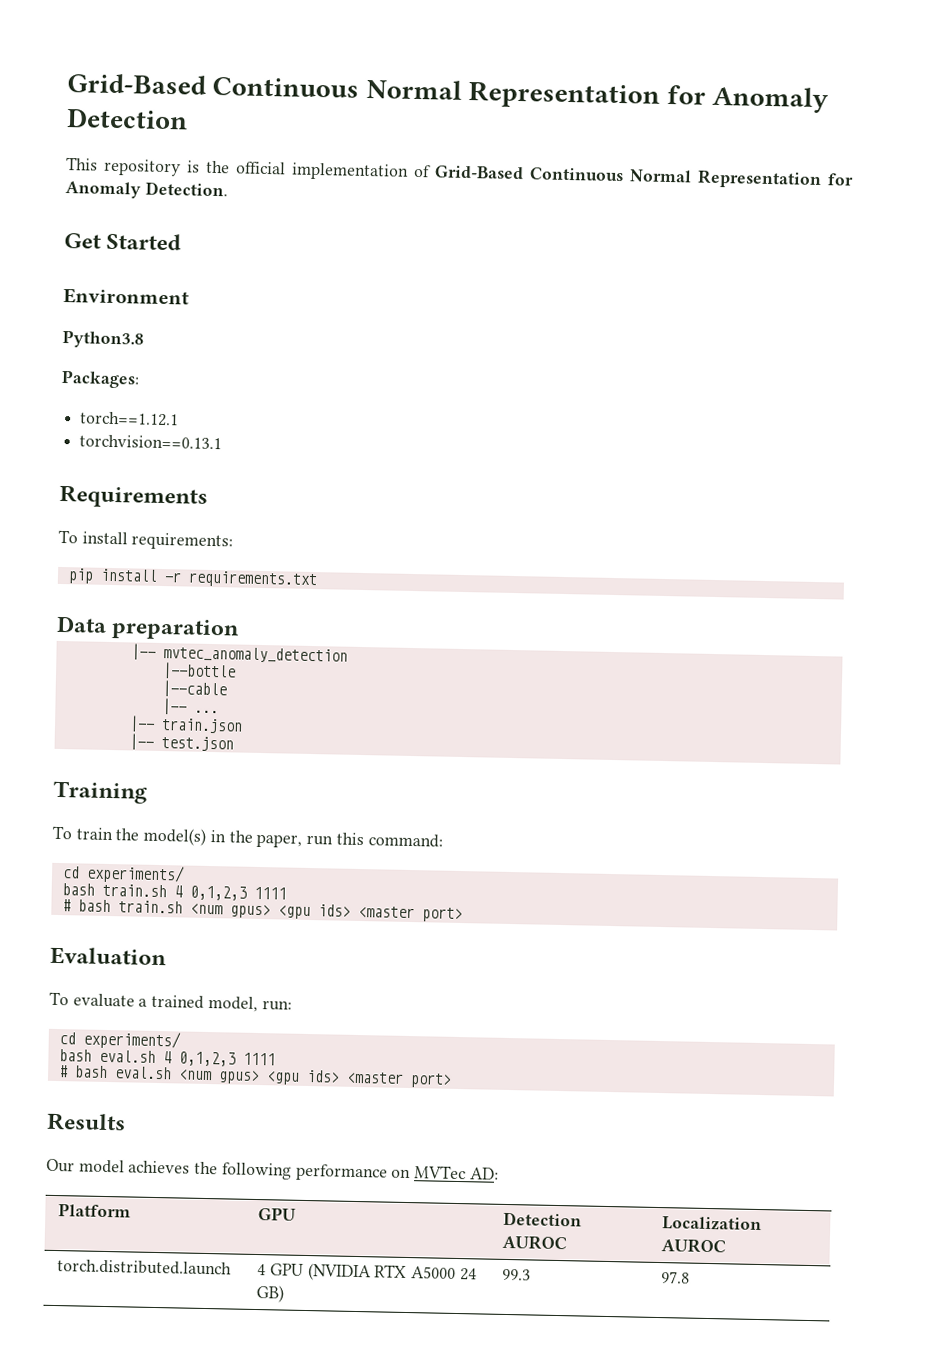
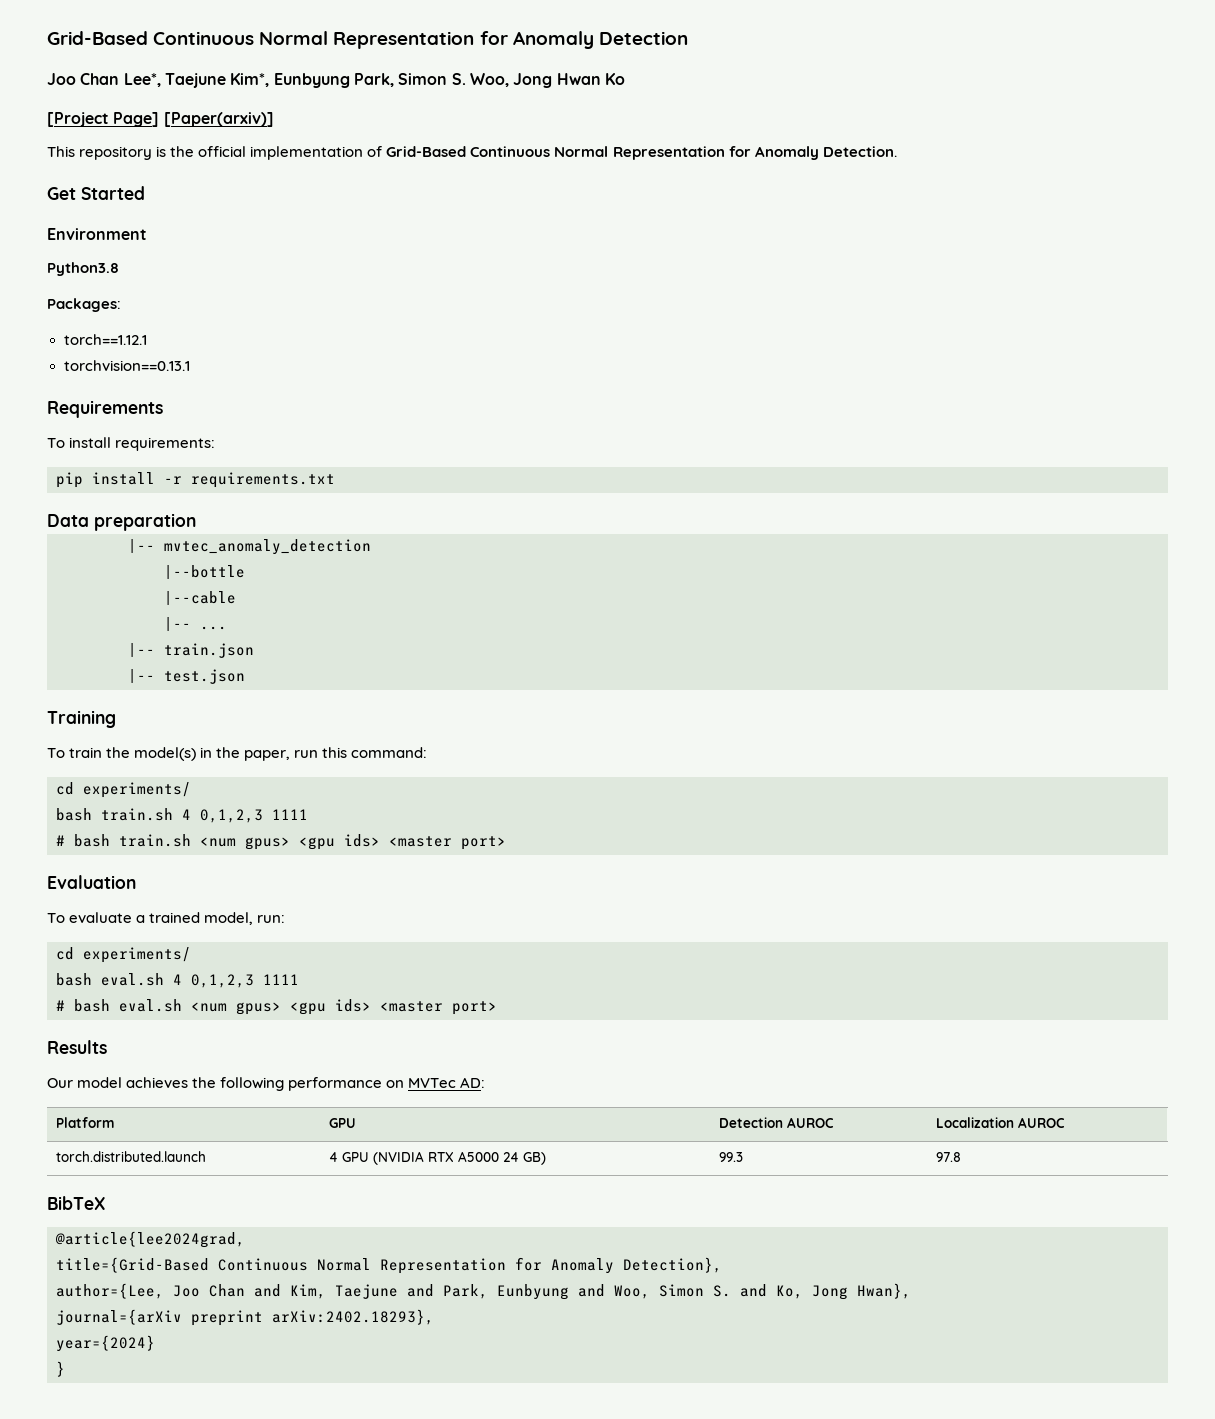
(188, 119) none -> [47,73,625,88] [47,112,274,127] // Joo Chan Lee*, Taejune Kim*, Eunbyung Park, Simon S. Woo, Jong Hwan Ko // [Project Page] [Paper(arxiv)]
(691, 1277) none -> [47,1196,105,1210] [55,1231,245,1248] [56,1257,722,1274] [56,1283,911,1300] [56,1309,434,1326] [56,1335,155,1352] [56,1361,65,1377] // BibTeX // @article{lee2024grad, // title={Grid-Based Continuous Normal Representation for Anomaly Detection}, // author={Lee, Joo Chan and Kim, Taejune and Park, Eunbyung and Woo, Simon S. and Ko, Jong Hwan}, // journal={arXiv preprint arXiv:2402.18293}, // year={2024} // }

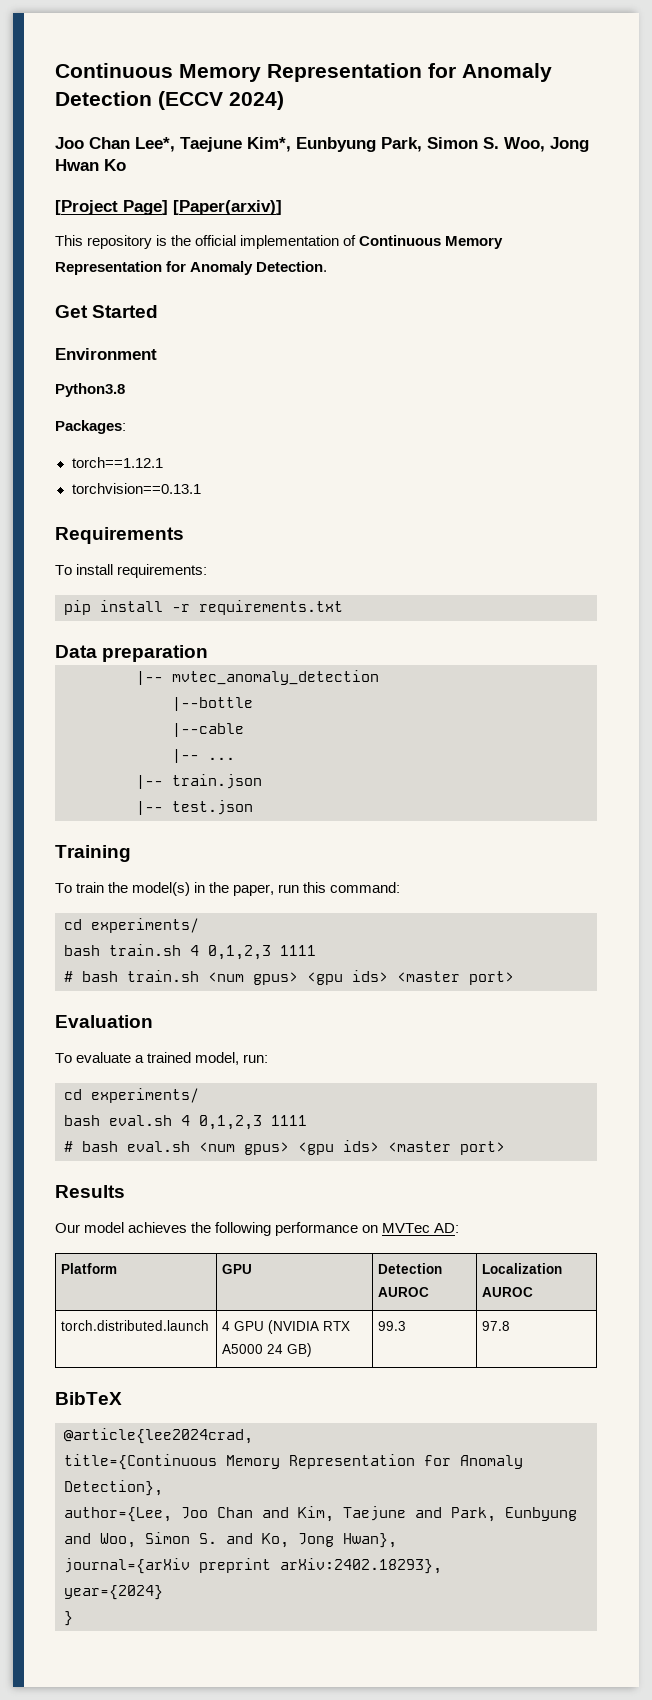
[47,31,329,45] Grid-Based Continuous Normal -> [55,63,261,82] Continuous Memory
(688, 38) none -> [158,91,284,110] (ECCV 2024)
[386,146,609,157] Grid-Based Continuous Normal -> [359,235,504,249] Continuous Memory
[55,1231,245,1248] [56,1257,371,1273] @article{lee2024grad, // title={Grid-Based Continuous Normal -> [64,1428,253,1444] [64,1454,280,1470] @article{lee2024crad, // title={Continuous Memory

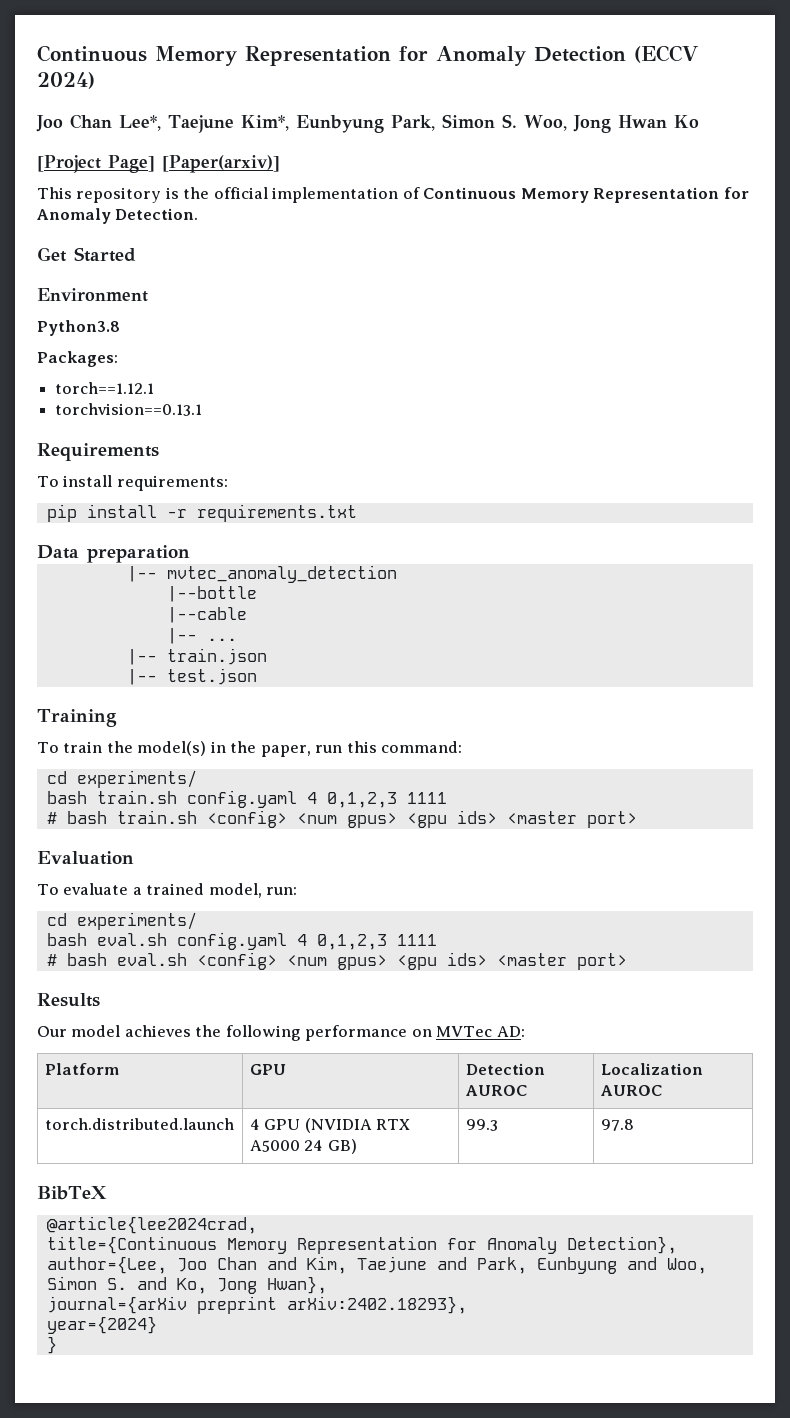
(181, 950) none -> [186,790,297,808] config.yaml
(199, 976) none -> [206,810,287,828] <config>
(172, 1120) none -> [176,932,287,950] config.yaml
(190, 1146) none -> [196,952,277,970] <config>

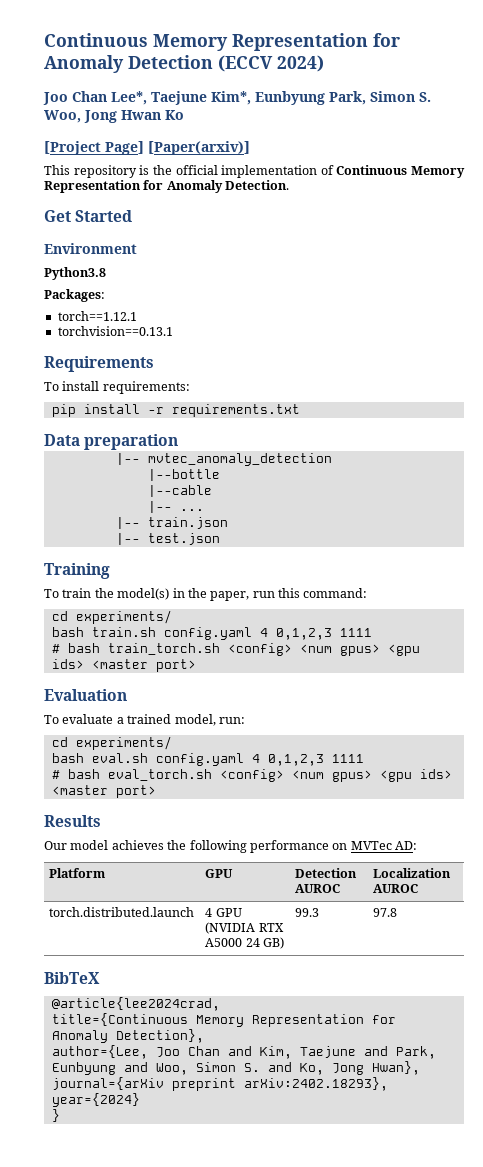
[116,810,197,824] train.sh -> [107,643,220,655] train_torch.sh
[116,953,187,966] eval.sh -> [107,769,212,781] eval_torch.sh

